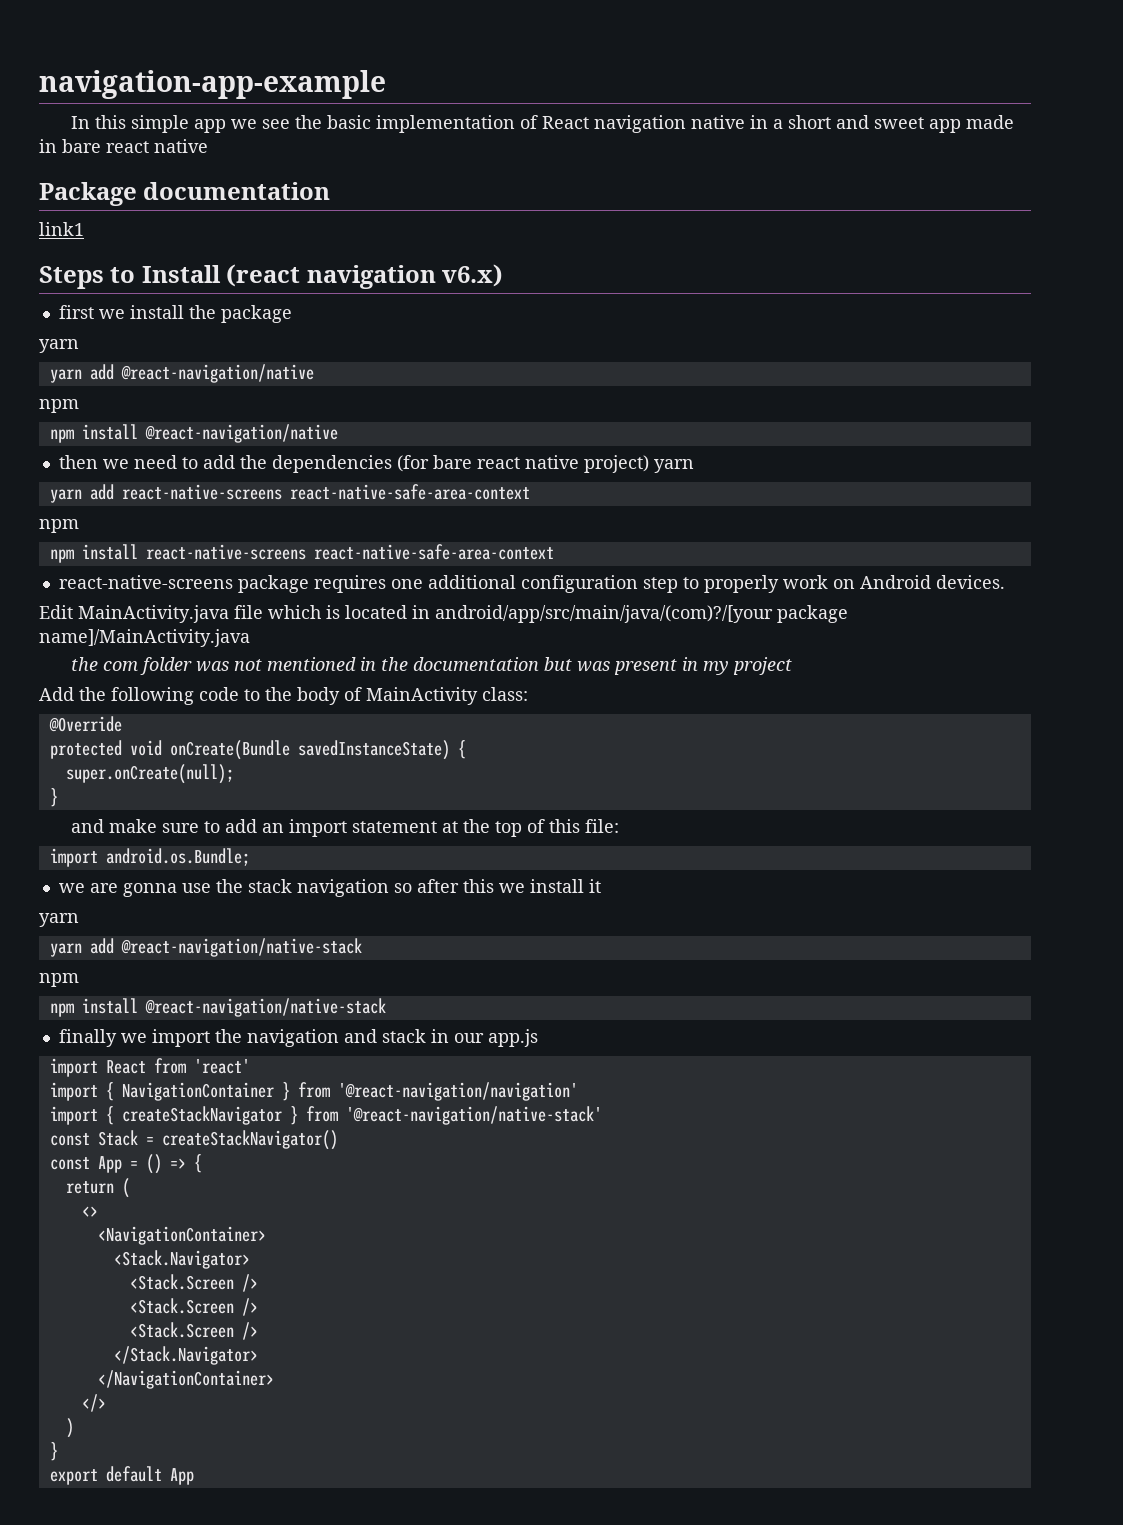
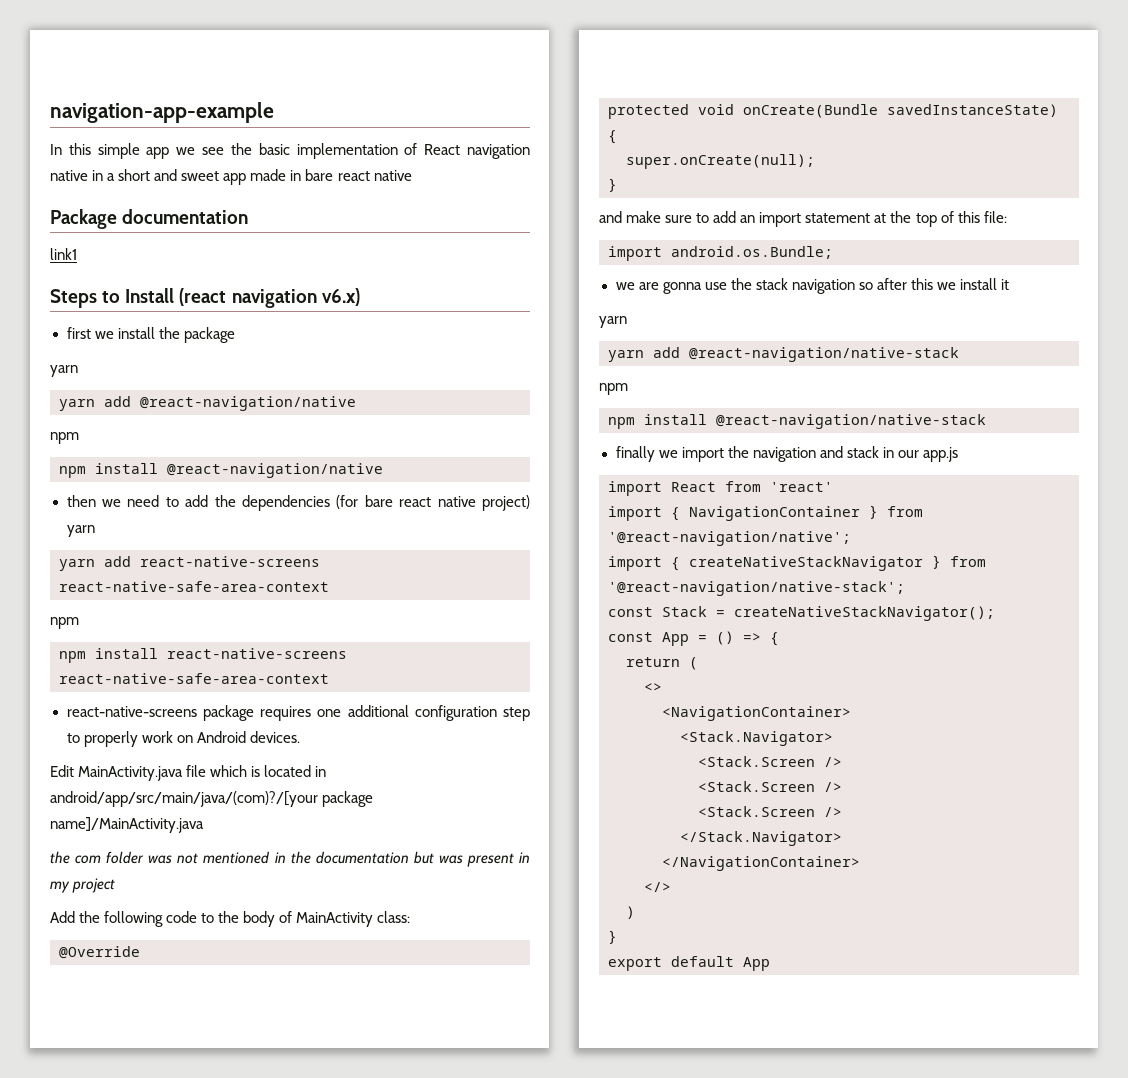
[337,1082,578,1101] [49,1106,602,1125] '@react-navigation/navigation' // import { createStackNavigator } from '@react-navigation/native-stack' -> [608,531,851,546] [608,555,986,571] [608,581,905,596] '@react-navigation/native'; // import { createNativeStackNavigator } from '@react-navigation/native-stack';
[161,1130,338,1150] createStackNavigator() -> [734,606,995,621] createNativeStackNavigator();

